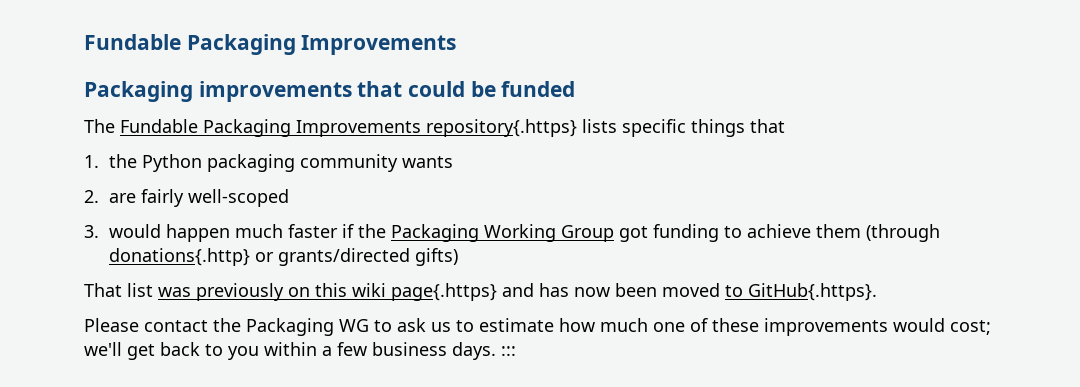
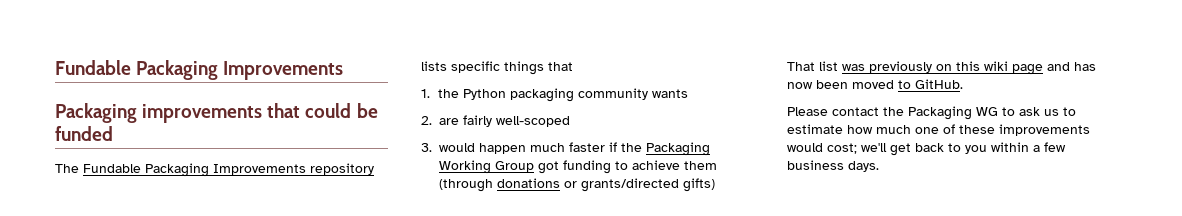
[426,119,577,137] repository{.https} -> [310,163,374,175] repository
[108,248,250,266] donations{.http} -> [497,178,560,188] donations
[391,283,497,301] page{.https} -> [1012,64,1043,75] page
[748,283,877,301] GitHub{.https}. -> [915,79,963,89] GitHub.
[501,346,516,356] ::: -> (879, 166) none

